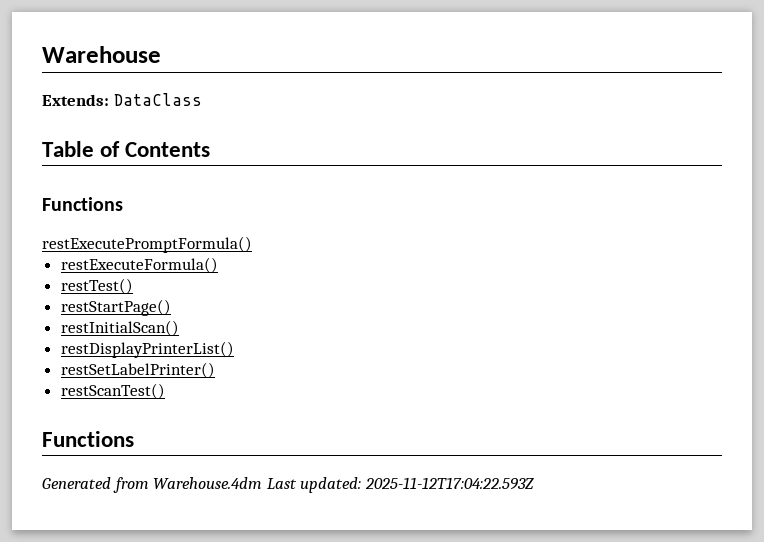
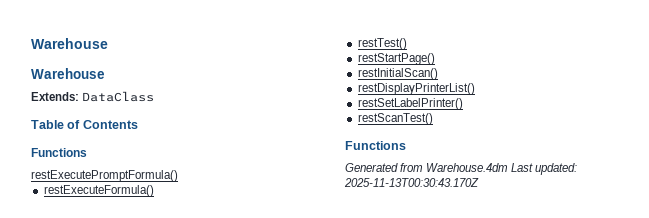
[42,46,161,63] Warehouse -> [31,38,108,49] [31,68,105,79] Warehouse // Warehouse
[364,477,534,490] 2025-11-12T17:04:22.593Z -> [344,178,479,187] 2025-11-13T00:30:43.170Z

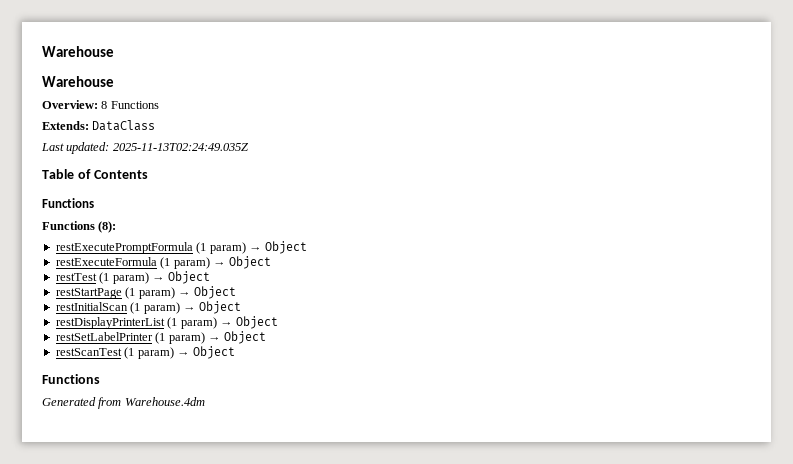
(105, 73) none -> [42,100,159,109] // Overview: 8 Functions
(155, 96) none -> [41,142,249,154] // Last updated: 2025-11-13T02:24:49.035Z
[31,170,178,182] [43,185,154,197] [357,38,407,50] [357,53,435,65] [357,68,438,80] [357,83,475,95] [357,98,463,110] [357,113,433,125] restExecutePromptFormula() // restExecuteFormula() // restTest() // restStartPage() // restInitialScan() // restDisplayPrinterList() // restSetLabelPrinter() // restScanTest() -> [42,221,117,233] [55,241,308,254] [55,256,272,269] [55,271,211,284] [55,286,237,299] [55,301,242,314] [55,316,279,329] [55,331,267,344] [55,346,236,359] Functions (8): // restExecutePromptFormula (1 param) → Object // restExecuteFormula (1 param) → Object // restTest (1 param) → Object // restStartPage (1 param) → Object // restInitialScan (1 param) → Object // restDisplayPrinterList (1 param) → Object // restSetLabelPrinter (1 param) → Object // restScanTest (1 param) → Object
[511,163,578,175] [344,178,479,187] Last updated: 2025-11-13T00:30:43.170Z -> (205, 401) none

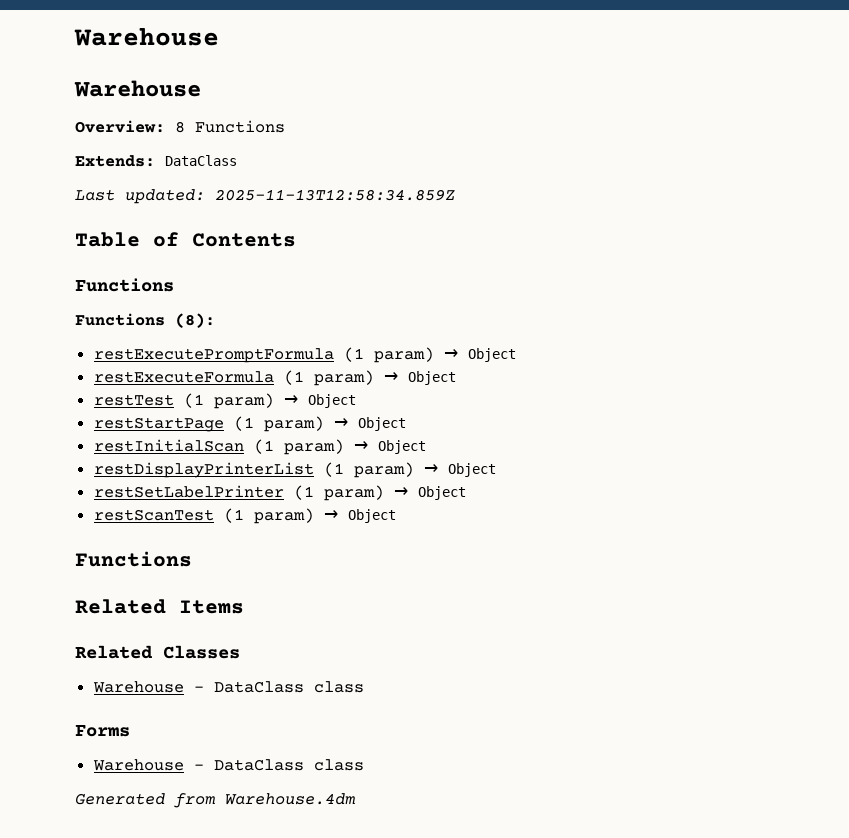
[112,143,249,151] 2025-11-13T02:24:49.035Z -> [215,189,455,201] 2025-11-13T12:58:34.859Z
(100, 379) none -> [75,599,244,614] [75,645,240,659] [92,681,364,693] [75,725,130,737] [92,759,364,771] // Related Items // Related Classes // Warehouse - DataClass class // Forms // Warehouse - DataClass class

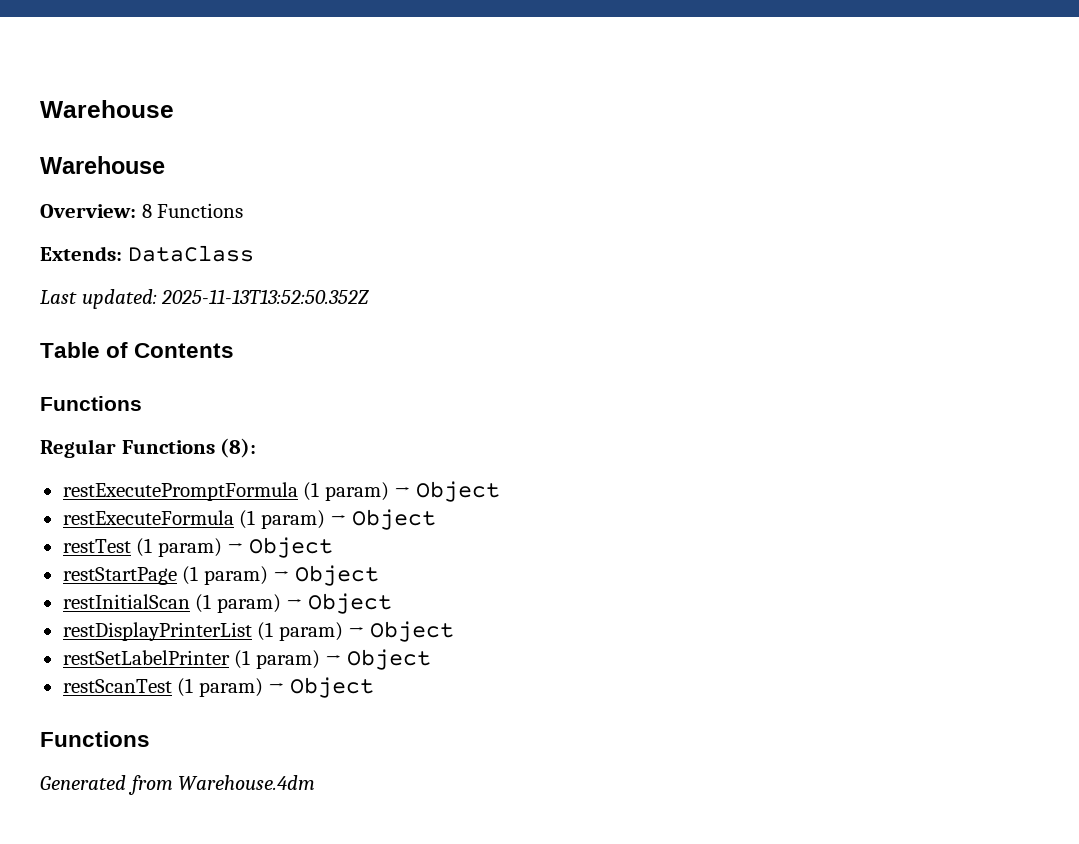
[215,189,455,201] 2025-11-13T12:58:34.859Z -> [161,289,370,304] 2025-11-13T13:52:50.352Z
(174, 285) none -> [40,439,116,458] Regular
[75,599,244,614] [75,645,240,659] [92,681,364,693] [75,725,130,737] [92,759,364,771] // Related Items // Related Classes // Warehouse - DataClass class // Forms // Warehouse - DataClass class -> (150, 739) none

